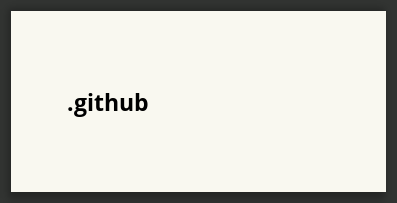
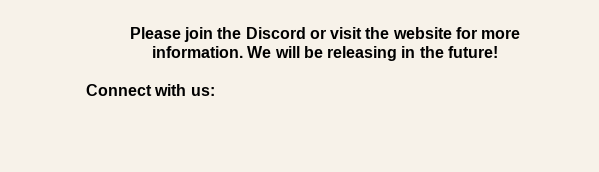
[67,93,149,117] .github -> [129,27,521,42] [151,46,499,61] [86,84,215,96] Please join the Discord or visit the website for more information. We will be releasing in the future! // Connect with us:

